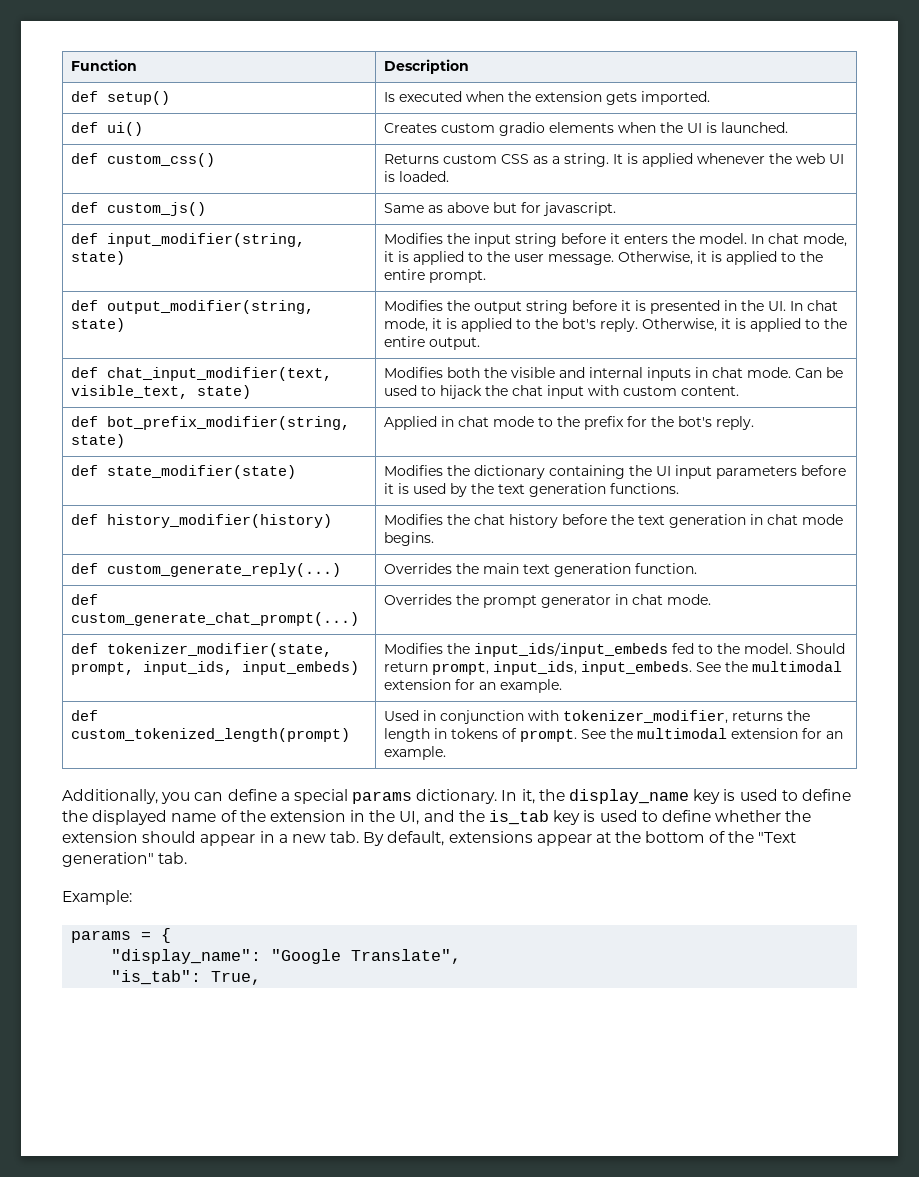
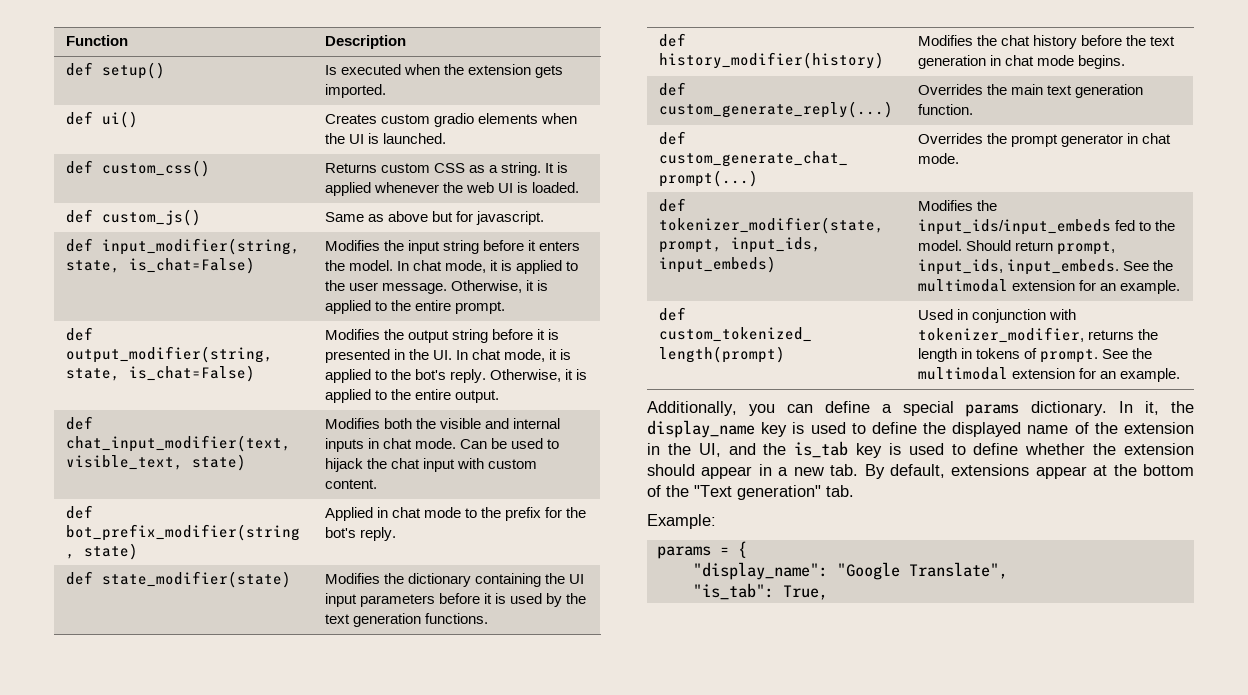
[70,251,125,265] state) -> [65,257,255,274] state, is_chat=False)
[70,318,125,332] state) -> [65,365,255,382] state, is_chat=False)

